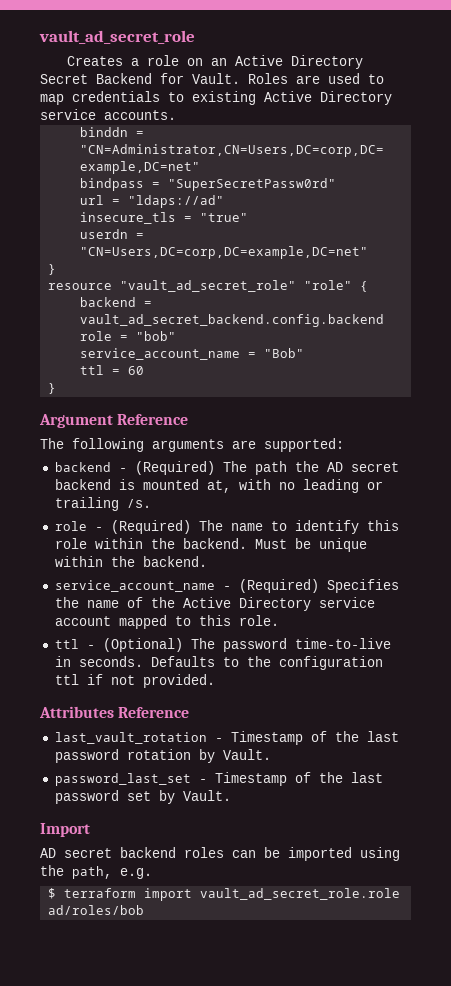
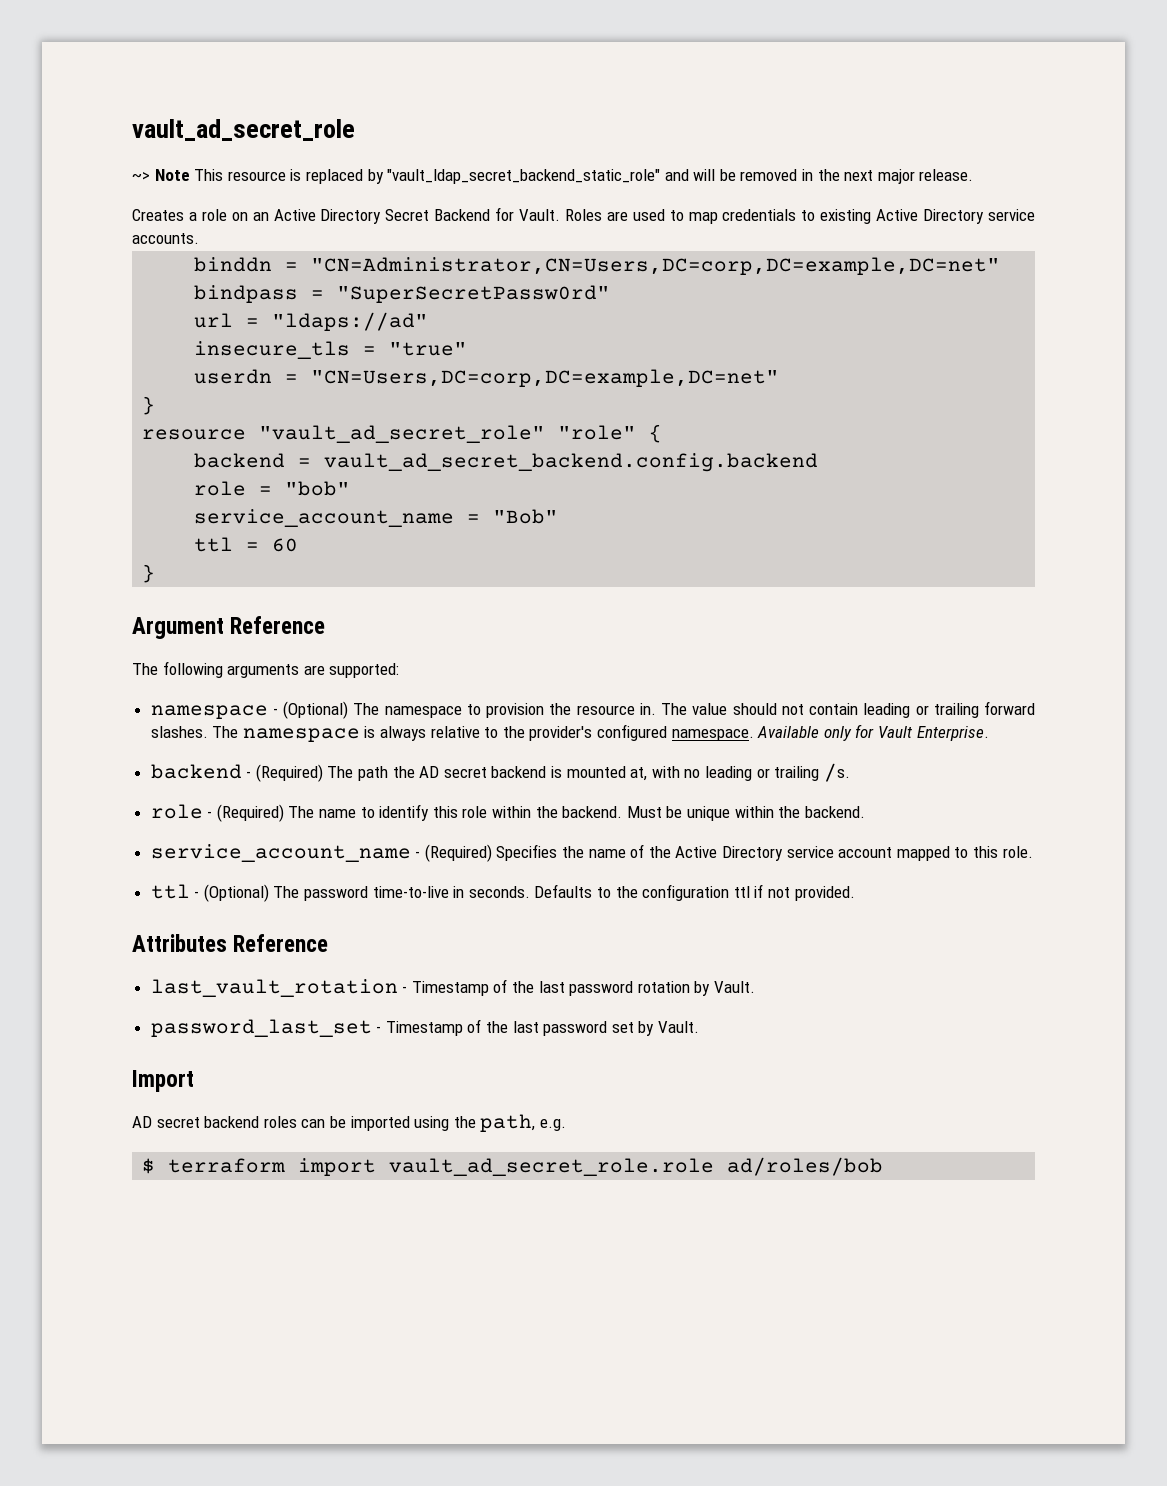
(195, 37) none -> [132,169,974,184] // ~> Note This resource is replaced by "vault_ldap_secret_backend_static_role" and will be removed in the next major release.
(344, 445) none -> [150,701,1036,719] [150,724,989,742] // namespace - (Optional) The namespace to provision the resource in. The value should not contain leading or trailing forward slashes. The namespace is always relative to the provider's configured namespace. Available only for Vault Enterprise.

